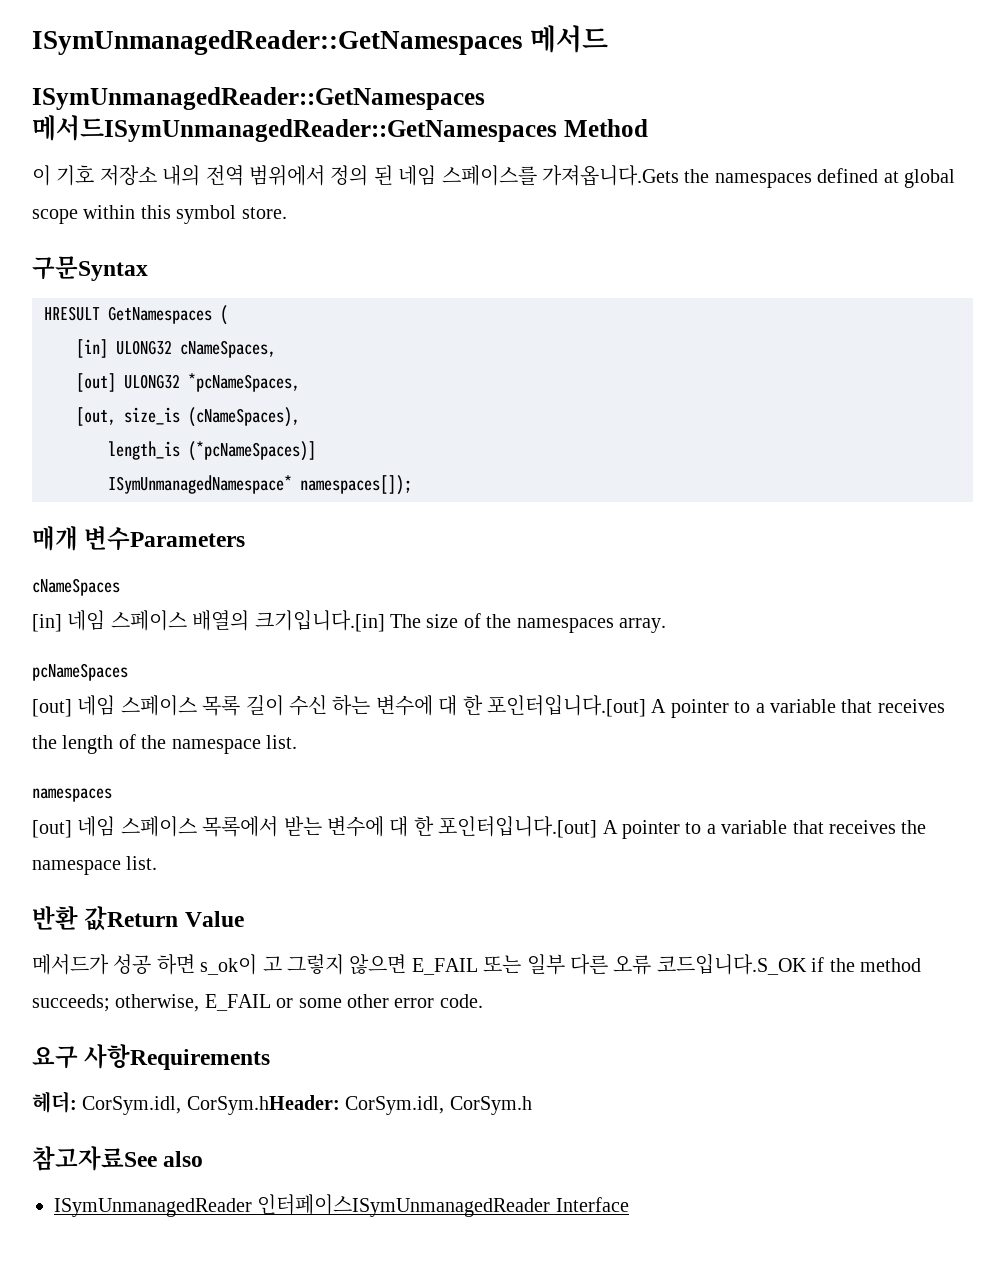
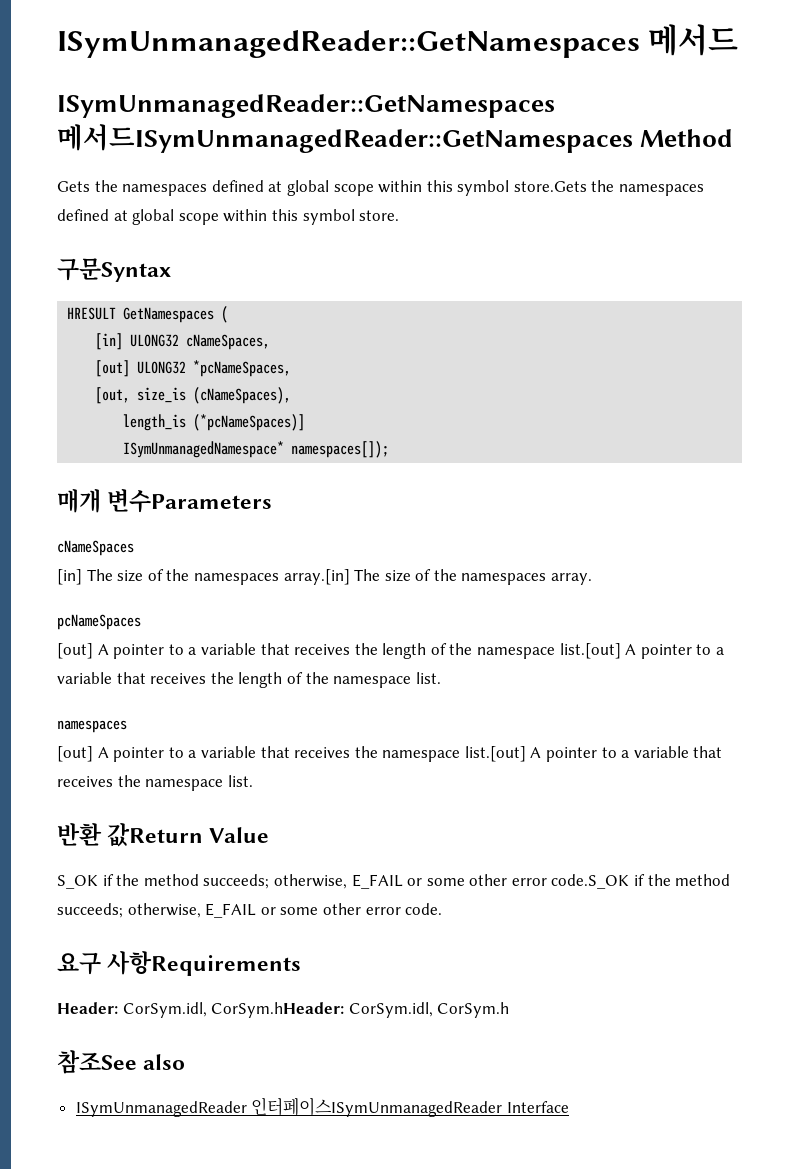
[32,165,679,186] 이 기호 저장소 내의 전역 범위에서 정의 된 네임 스페이스를 가져옵니다.Gets -> [57,180,587,196] Gets the namespaces defined at global scope within this symbol store.Gets
[67,610,385,632] 네임 스페이스 배열의 크기입니다.[in] -> [86,569,350,585] The size of the namespaces array.[in]
[77,695,646,717] 네임 스페이스 목록 길이 수신 하는 변수에 대 한 포인터입니다.[out] -> [97,643,621,659] A pointer to a variable that receives the length of the namespace list.[out]
[77,816,598,838] 네임 스페이스 목록에서 받는 변수에 대 한 포인터입니다.[out] -> [97,746,526,762] A pointer to a variable that receives the namespace list.[out]
[32,954,807,975] 메서드가 성공 하면 s_ok이 고 그렇지 않으면 E_FAIL 또는 일부 다른 오류 코드입니다.S_OK -> [57,874,630,889] S_OK if the method succeeds; otherwise, E_FAIL or some other error code.S_OK
[32,1091,77,1113] 헤더: -> [57,1002,118,1014] Header:
[32,1146,157,1171] 참고자료See -> [57,1050,137,1074] 참조See

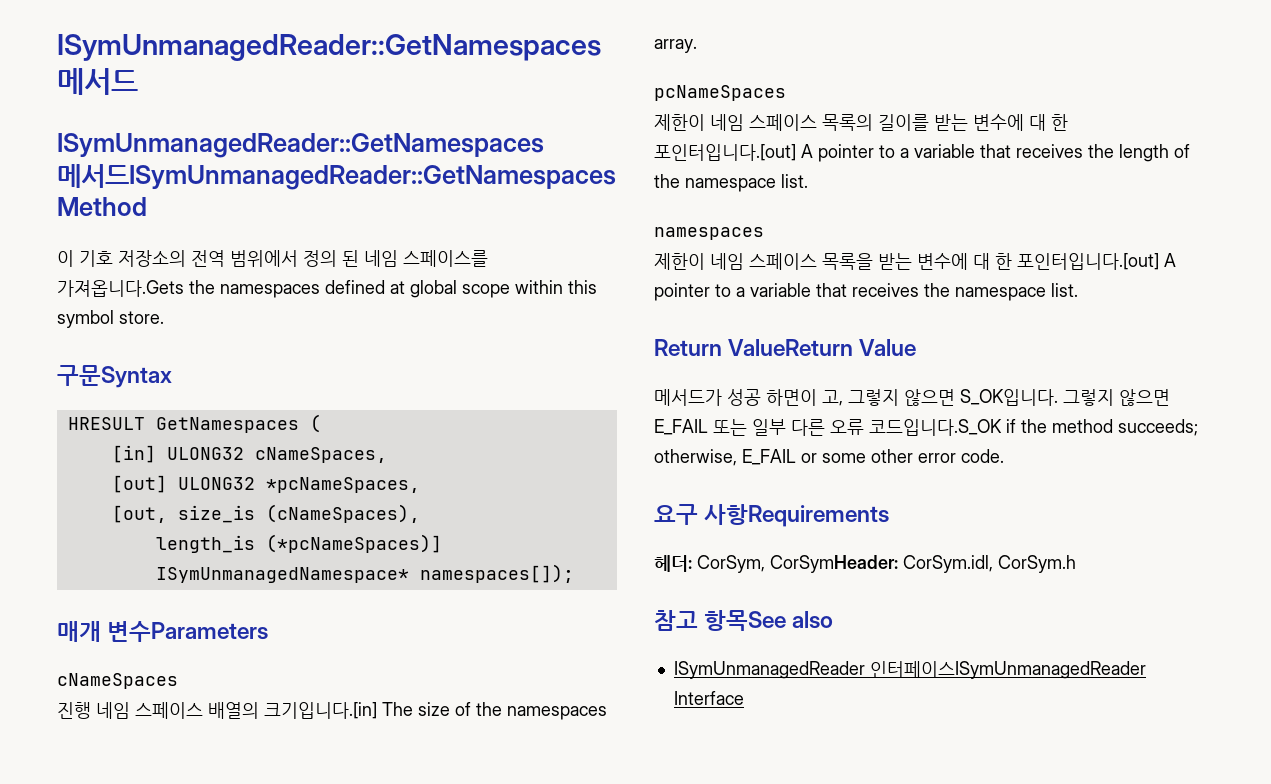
[57,180,587,196] Gets the namespaces defined at global scope within this symbol store.Gets -> [57,250,488,267] [57,280,184,297] 이 기호 저장소의 전역 범위에서 정의 된 네임 스페이스를 가져옵니다.Gets
[57,569,350,585] [in] The size of the namespaces array.[in] -> [57,702,377,719] 진행 네임 스페이스 배열의 크기입니다.[in]
[57,643,621,659] [out] A pointer to a variable that receives the length of the namespace list.[out] -> [654,114,1068,131] [654,144,796,161] 제한이 네임 스페이스 목록의 길이를 받는 변수에 대 한 포인터입니다.[out]
[57,746,526,762] [out] A pointer to a variable that receives the namespace list.[out] -> [654,253,1159,270] 제한이 네임 스페이스 목록을 받는 변수에 대 한 포인터입니다.[out]
[57,823,204,847] 반환 값Return -> [654,339,854,356] Return ValueReturn
[57,874,630,889] S_OK if the method succeeds; otherwise, E_FAIL or some other error code.S_OK -> [654,389,1170,406] [654,419,1002,436] 메서드가 성공 하면이 고, 그렇지 않으면 S_OK입니다. 그렇지 않으면 E_FAIL 또는 일부 다른 오류 코드입니다.S_OK
[57,1002,345,1018] Header: CorSym.idl, CorSym.hHeader: -> [654,555,898,573] 헤더: CorSym, CorSymHeader:
[57,1050,137,1074] 참조See -> [654,610,787,631] 참고 항목See

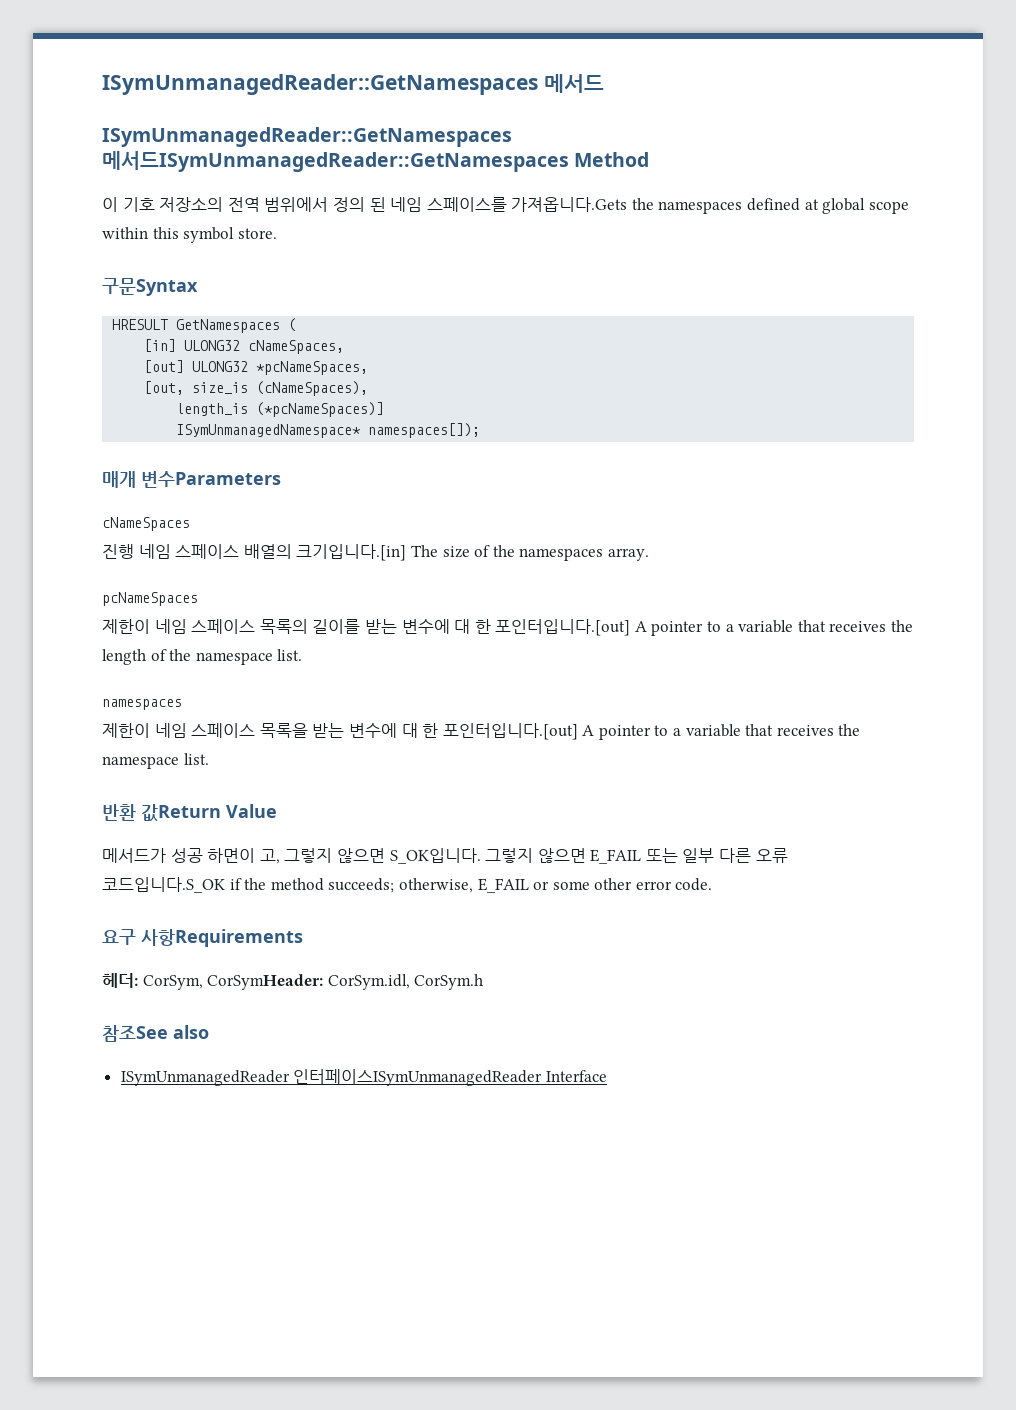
[654,339,854,356] Return ValueReturn -> [102,804,221,822] 반환 값Return
[654,610,787,631] 참고 항목See -> [102,1025,168,1042] 참조See

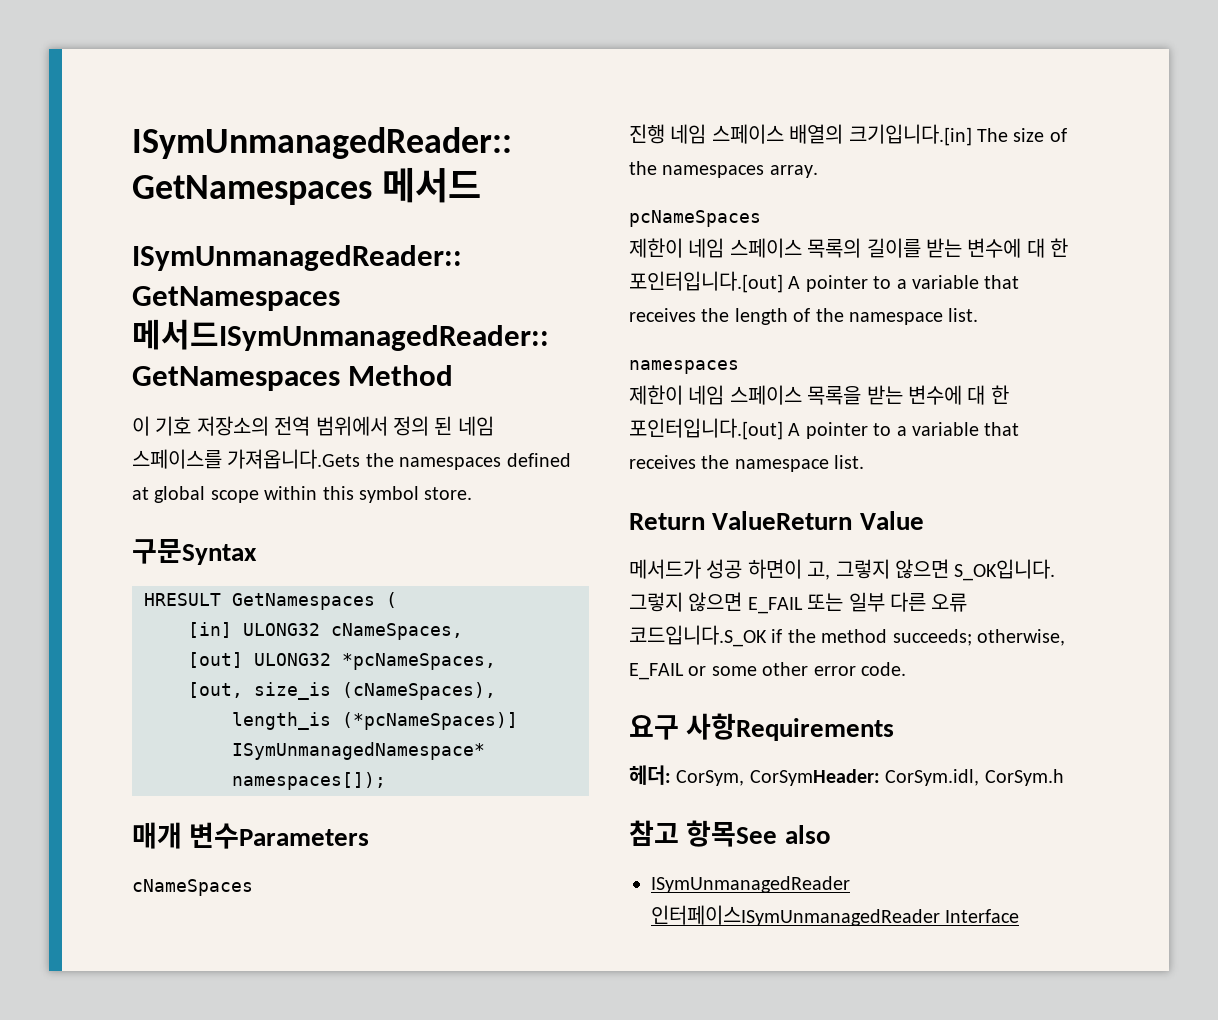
[102,804,221,822] 반환 값Return -> [629,511,853,530] Return ValueReturn
[102,1025,168,1042] 참조See -> [629,820,778,847] 참고 항목See

